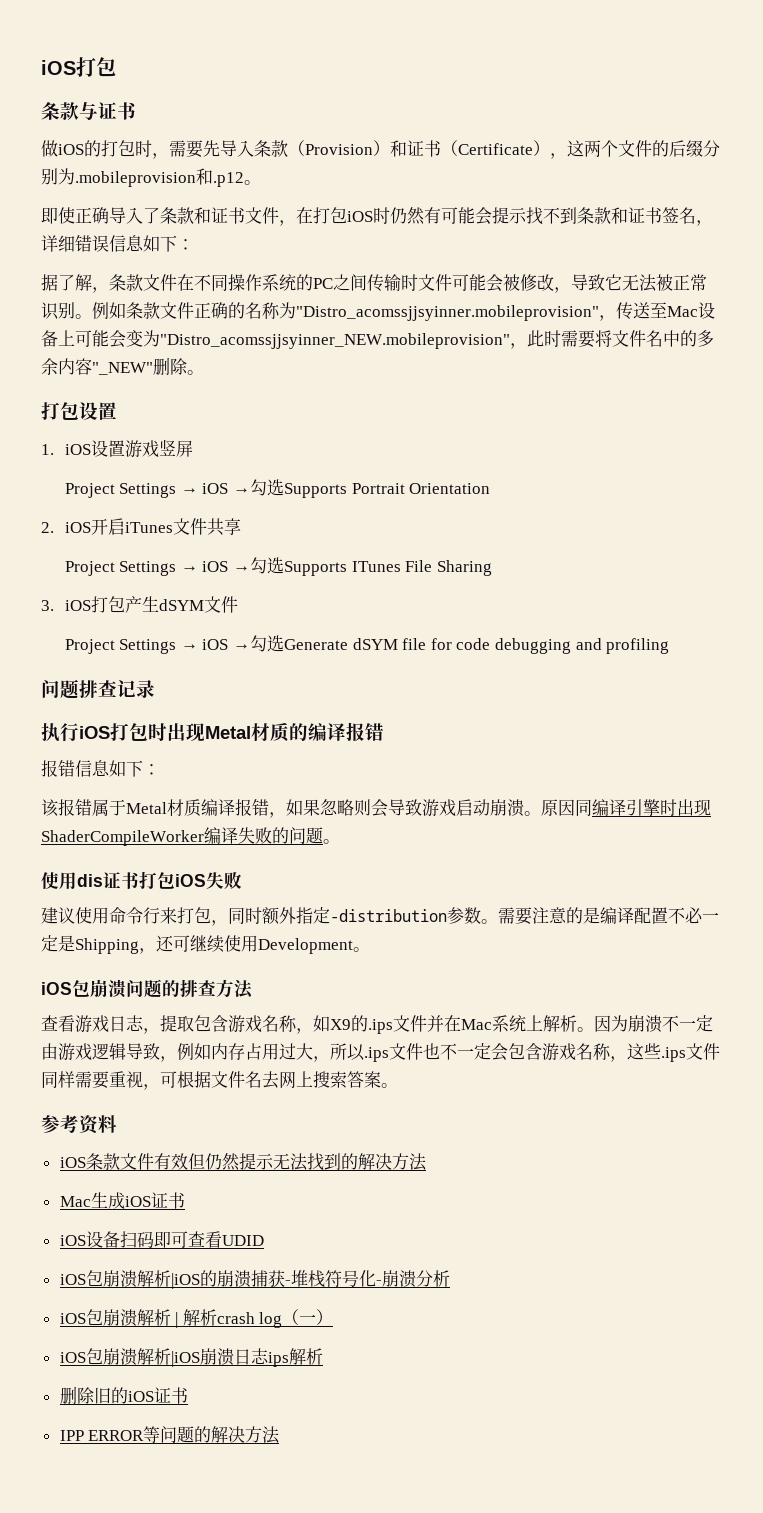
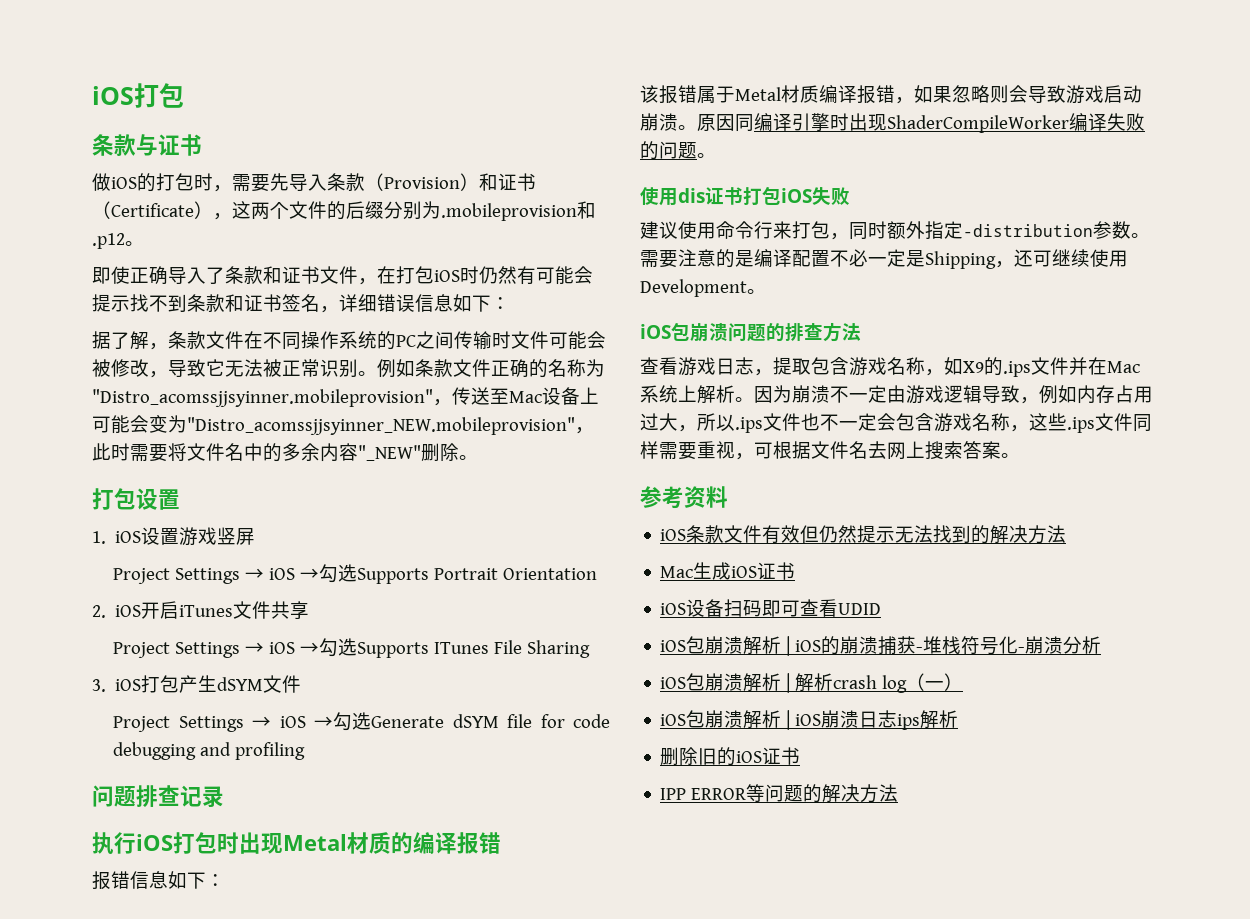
[170,1273,200,1289] |iOS -> [786,636,822,656] | iOS
[170,1351,200,1367] |iOS -> [786,710,822,730] | iOS

